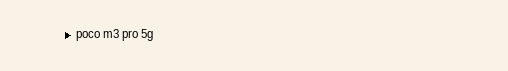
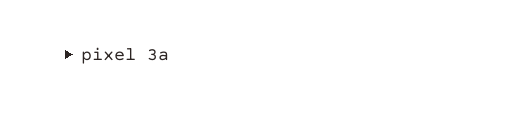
[75,29,153,41] poco m3 pro 5g -> [81,47,170,64] pixel 3a

